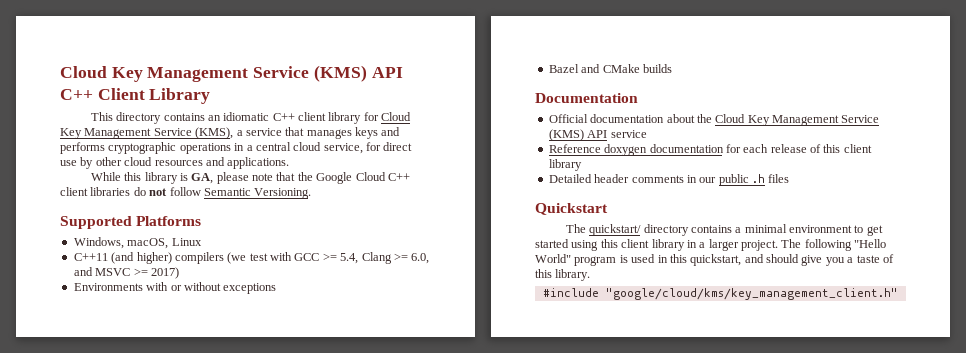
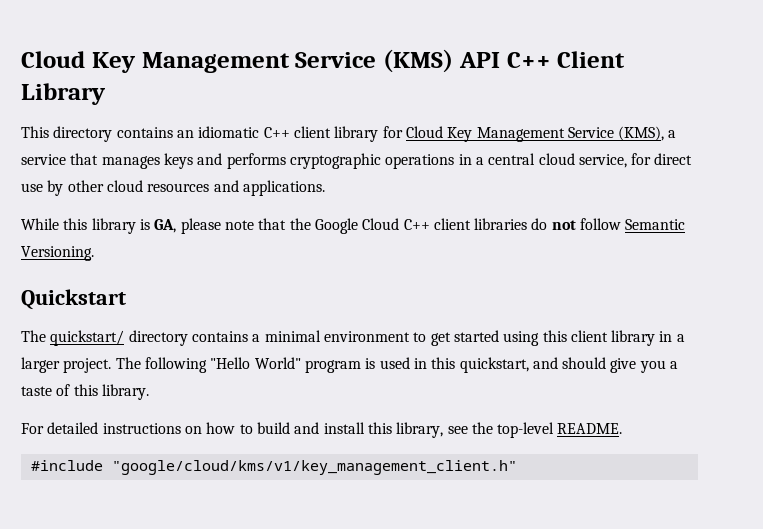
[60,216,202,229] [73,237,202,249] [73,252,430,264] [73,267,179,279] [73,282,277,294] [548,64,672,73] [535,93,638,103] [548,114,880,126] [548,129,647,141] [548,144,872,156] [548,159,582,171] [548,174,790,186] // Supported Platforms // Windows, macOS, Linux // C++11 (and higher) compilers (we test with GCC >= 5.4, Clang >= 6.0, and MSVC >= 2017) // Environments with or without exceptions // Bazel and CMake builds // Documentation // Official documentation about the Cloud Key Management Service (KMS) API service // Reference doxygen documentation for each release of this client library // Detailed header comments in our public .h files -> (94, 253) none
(591, 275) none -> [21,422,623,438] // For detailed instructions on how to build and install this library, see the top-level README.
[605,288,898,300] "google/cloud/kms/key_management_client.h" -> [111,460,517,475] "google/cloud/kms/v1/key_management_client.h"

